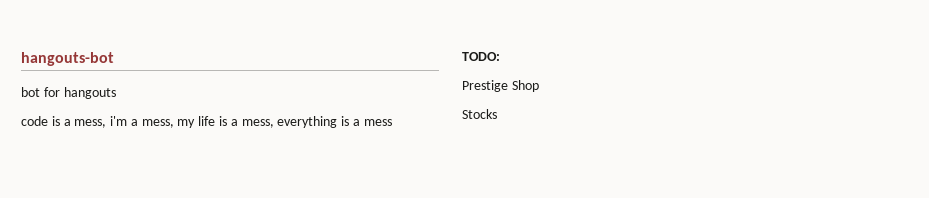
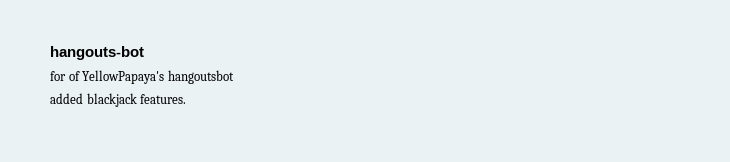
[21,87,116,99] [21,116,392,128] [462,52,500,61] [462,80,539,92] [462,109,497,119] bot for hangouts // code is a mess, i'm a mess, my life is a mess, everything is a mess // TODO: // Prestige Shop // Stocks -> [50,70,234,84] [50,93,187,107] for of YellowPapaya's hangoutsbot // added blackjack features.

